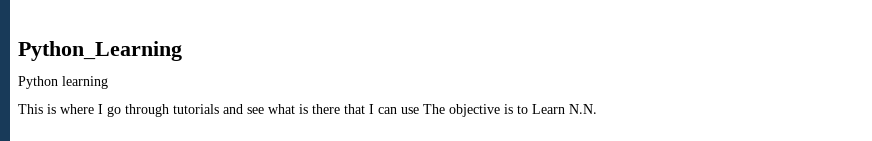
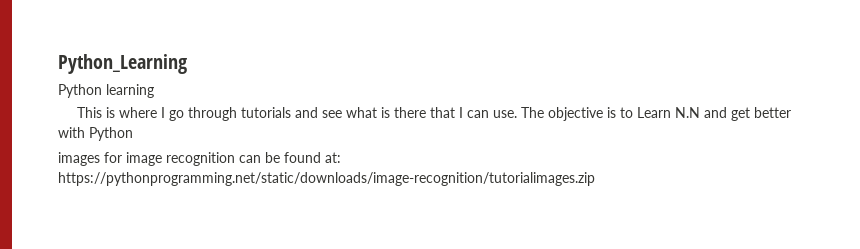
[401,107,419,114] use -> [492,110,517,118] use.
[569,104,597,114] N.N. -> [674,107,791,121] [58,127,133,141] [58,152,341,166] [58,172,595,186] N.N and get better with Python // images for image recognition can be found at: https://pythonprogramming.net/static/downloads/image-recognition/tutorialimages.zip

